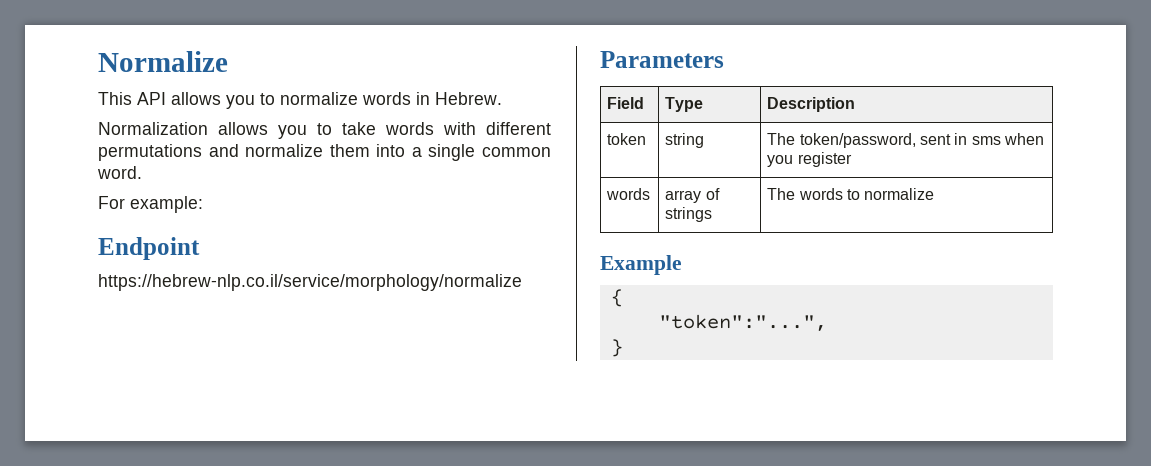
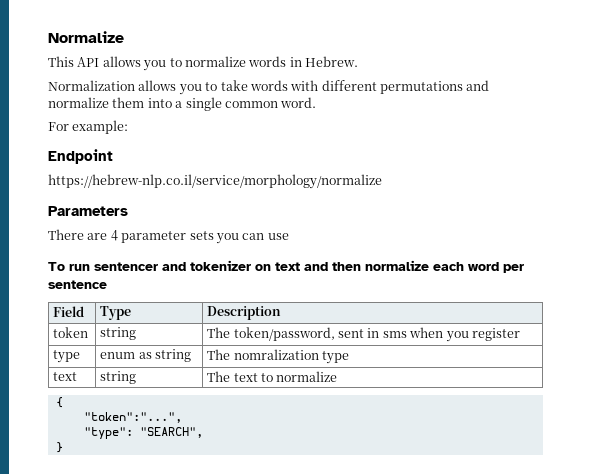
(724, 59) none -> [48,229,289,244] [48,260,524,273] [48,280,107,289] // There are 4 parameter sets you can use // To run sentencer and tokenizer on text and then normalize each word per sentence
[606,188,651,200] [665,188,720,203] [665,207,713,222] [767,188,935,200] [600,255,682,275] words | array of strings | The words to normalize // Example -> [53,350,81,363] [100,349,192,362] [207,349,350,364] [53,372,78,381] [100,371,137,384] [207,371,338,382] type | enum as string | The nomralization type // text | string | The text to normalize
(827, 322) none -> [83,427,203,439] // "type": "SEARCH",

